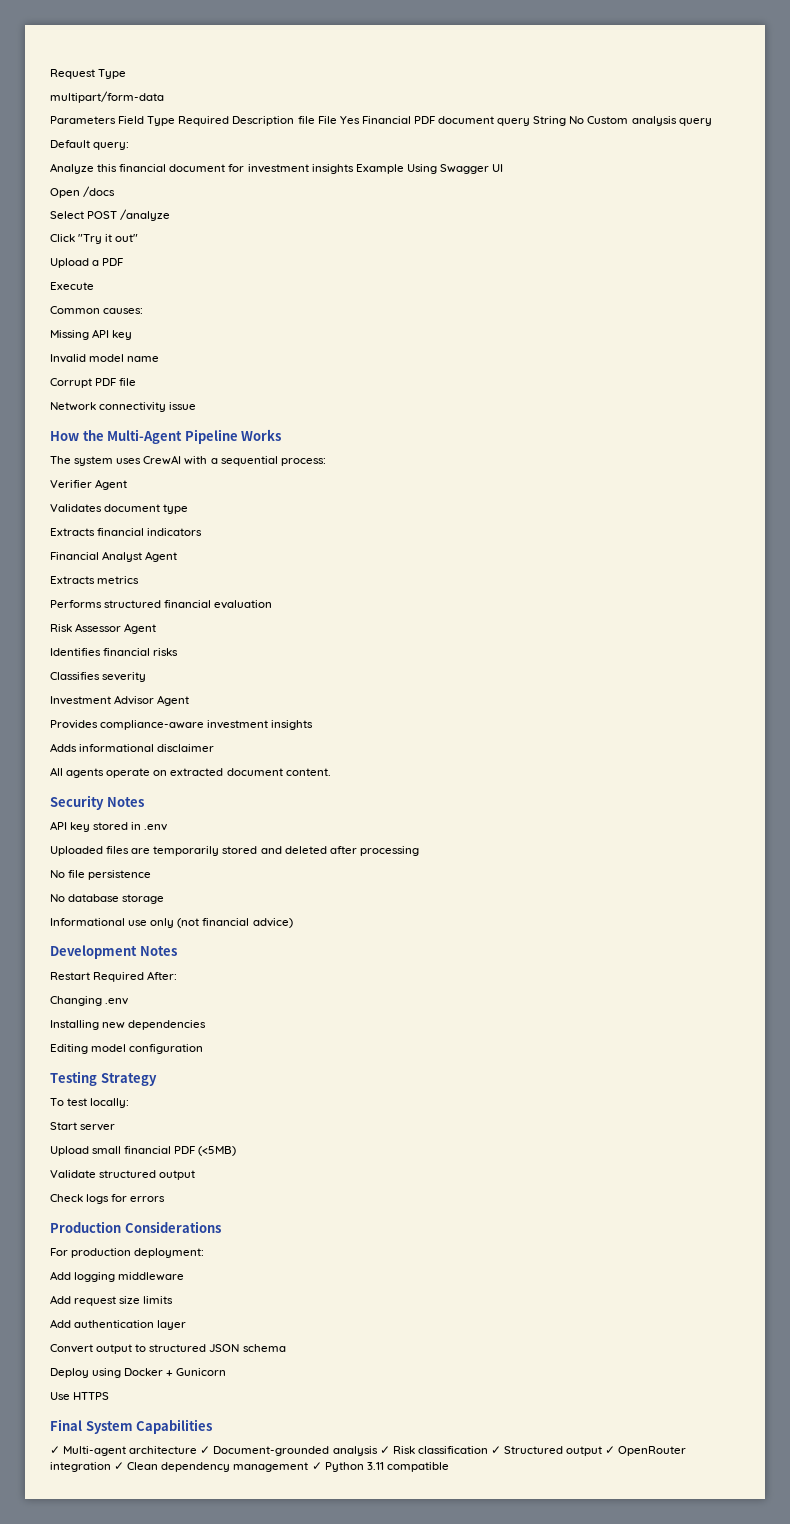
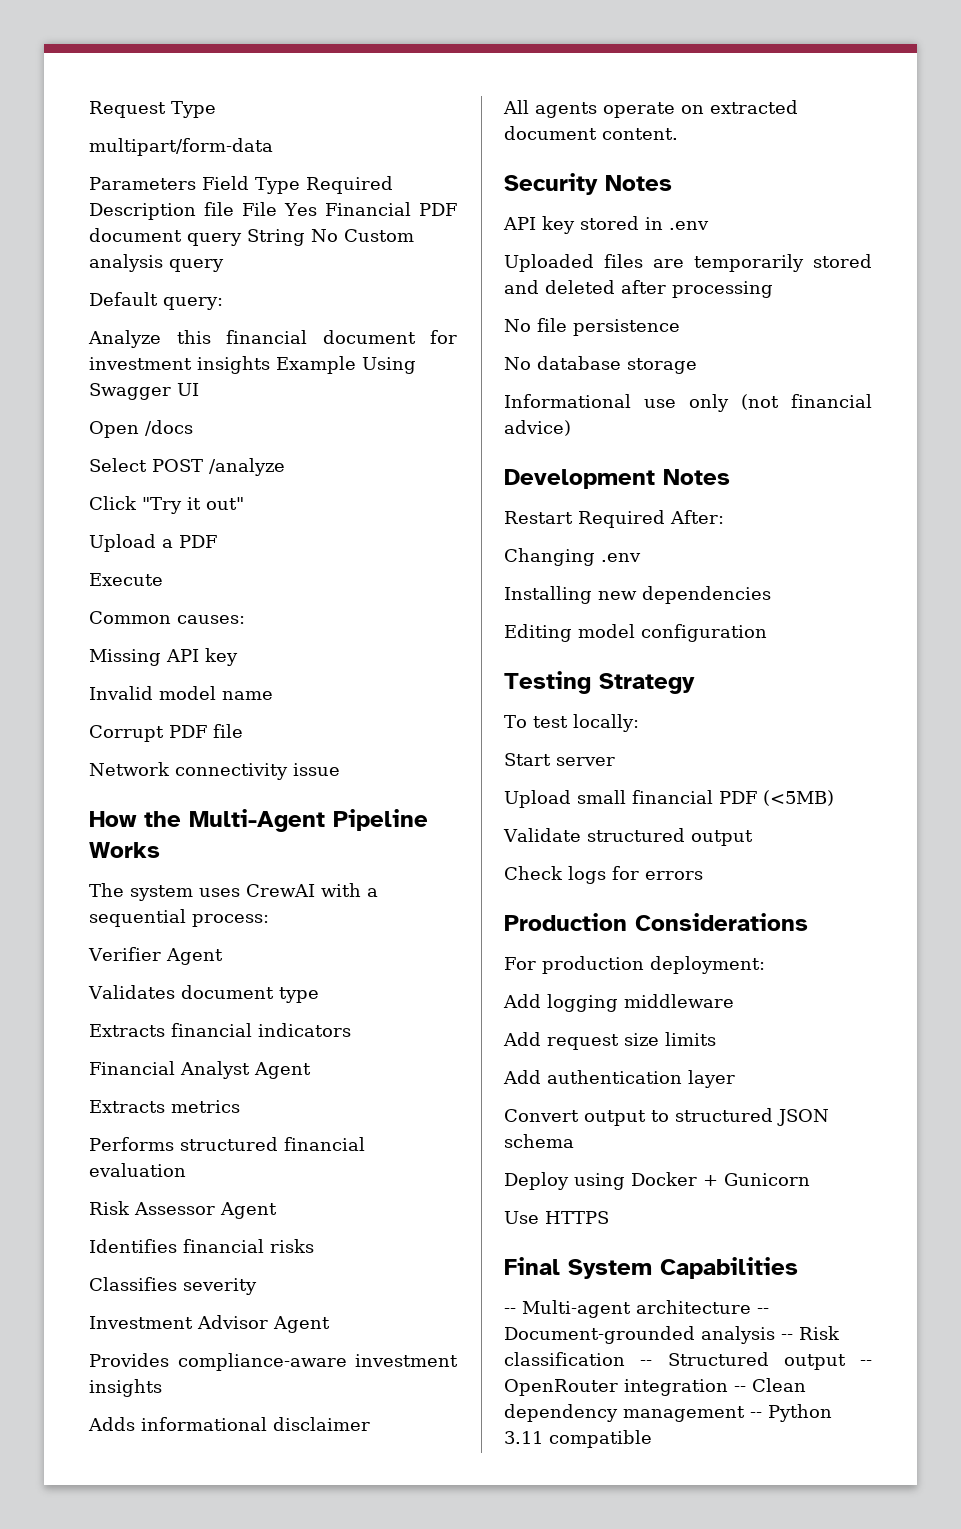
[50,1446,60,1454] ✓ -> [504,1308,516,1314] --
[200,1446,211,1454] ✓ -> [757,1308,769,1314] --
[379,1446,390,1454] ✓ -> [781,1334,793,1340] --
[490,1446,501,1454] ✓ -> [640,1360,653,1366] --
[605,1446,616,1454] ✓ -> [860,1360,872,1366] --
[114,1462,125,1470] ✓ -> [734,1386,746,1392] --
[311,1462,322,1470] ✓ -> [750,1412,762,1418] --

